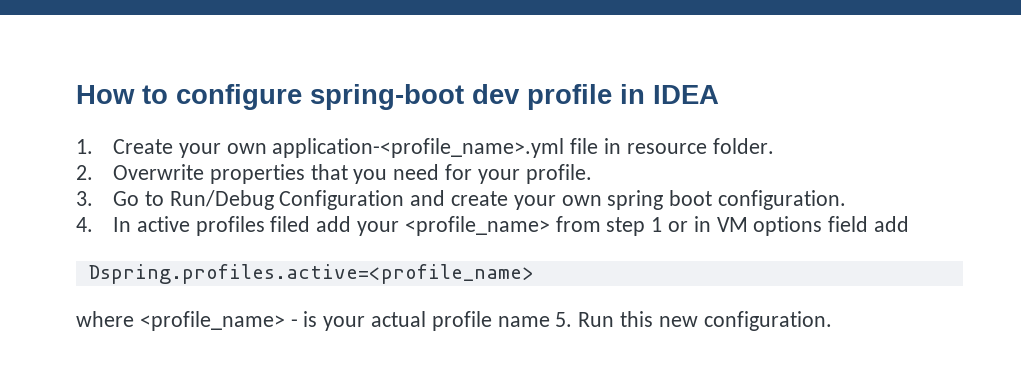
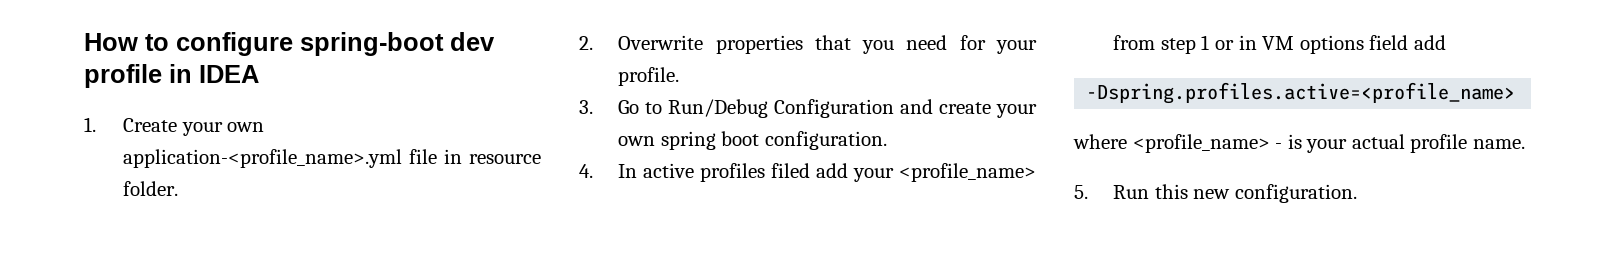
[88,264,534,284] Dspring.profiles.active=<profile_name> -> [1086,82,1516,104] -Dspring.profiles.active=<profile_name>
[497,316,550,327] name -> [1472,139,1525,149] name. //

